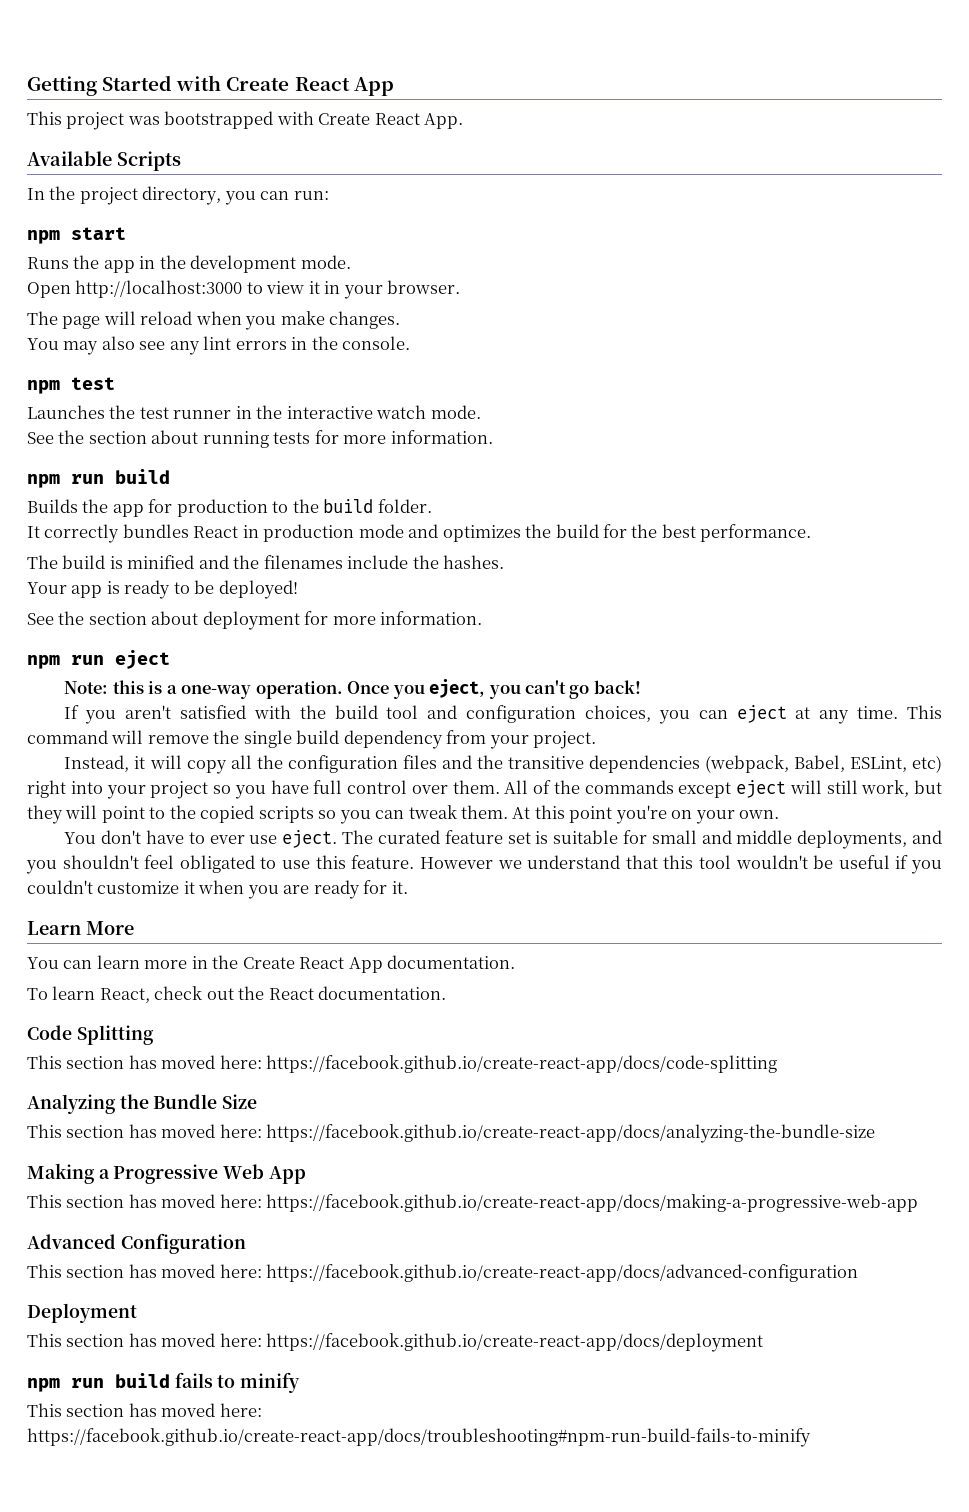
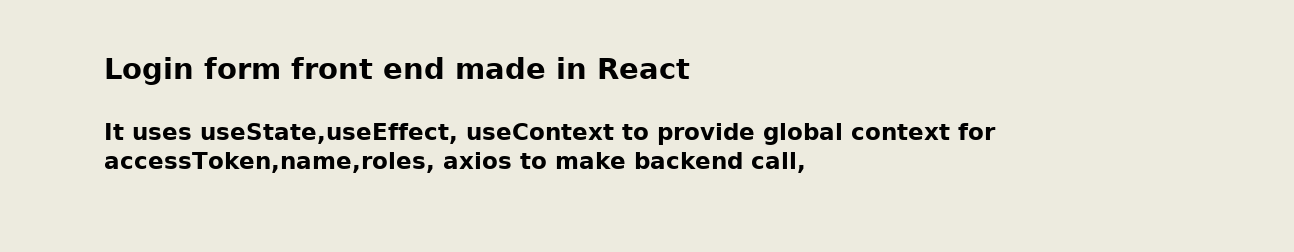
[27,75,394,96] [27,111,464,130] [27,151,181,171] [27,186,329,205] [27,227,126,244] [27,255,351,273] [27,280,461,299] [27,311,401,330] [27,336,411,355] [27,377,115,394] [27,405,481,419] [27,430,493,448] [27,469,170,488] [27,499,432,517] [27,524,812,543] [27,555,505,569] [27,580,298,599] [27,611,483,630] [27,650,170,669] [64,679,641,699] [64,705,942,724] [27,730,597,749] [64,755,943,774] [27,780,942,799] [27,805,780,824] [64,830,942,849] [26,855,942,874] [27,880,408,899] [27,921,134,935] [27,955,516,973] [27,986,447,1003] [27,1025,154,1045] [27,1055,778,1073] [27,1094,258,1114] [27,1124,876,1143] [27,1163,306,1184] [27,1194,919,1212] [27,1233,246,1254] [27,1264,859,1282] [27,1303,137,1323] [27,1333,764,1352] [27,1372,301,1393] [27,1403,262,1417] [27,1428,811,1447] Getting Started with Create React App // This project was bootstrapped with Create React App. // Available Scripts // In the project directory, you can run: // npm start // Runs the app in the development mode. // Open http://localhost:3000 to view it in your browser. // The page will reload when you make changes. // You may also see any lint errors in the console. // npm test // Launches the test runner in the interactive watch mode. // See the section about running tests for more information. // npm run build // Builds the app for production to the build folder. // It correctly bundles React in production mode and optimizes the build for the best performance. // The build is minified and the filenames include the hashes. // Your app is ready to be deployed! // See the section about deployment for more information. // npm run eject // Note: this is a one-way operation. Once you eject, you can't go back! // If you aren't satisfied with the build tool and configuration choices, you can eject at any time. This command will remove the single build dependency from your project. // Instead, it will copy all the configuration files and the transitive dependencies (webpack, Babel, ESLint, etc) right into your project so you have full control over them. All of the commands except eject will still work, but they will point to the copied scripts so you can tweak them. At this point you're on your own. // You don't have to ever use eject. The curated feature set is suitable for small and middle deployments, and you shouldn't feel obligated to use this feature. However we understand that this tool wouldn't be useful if you couldn't customize it when you are ready for it. // Learn More // You can learn more in the Create React App documentation. // To learn React, check out the React documentation. // Code Splitting // This section has moved here: https://facebook.github.io/create-react-app/docs/code-splitting // Analyzing the Bundle Size // This section has moved here: https://facebook.github.io/create-react-app/docs/analyzing-the-bundle-size // Making a Progressive Web App // This section has moved here: https://facebook.github.io/create-react-app/docs/making-a-progressive-web-app // Advanced Configuration // This section has moved here: https://facebook.github.io/create-react-app/docs/advanced-configuration // Deployment // This section has moved here: https://facebook.github.io/create-react-app/docs/deployment // npm run build fails to minify // This section has moved here: https://facebook.github.io/create-react-app/docs/troubleshooting#npm-run-build-fails-to-minify -> [104,57,690,85] [104,123,996,145] [104,152,806,173] Login form front end made in React // It uses useState,useEffect, useContext to provide global context for accessToken,name,roles, axios to make backend call,

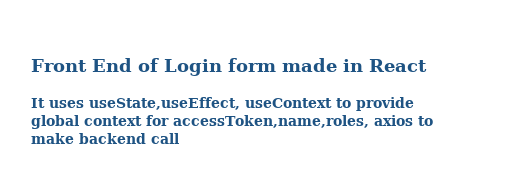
[104,57,445,85] Login form front end -> [31,58,276,76] Front End of Login form
[750,152,806,173] call, -> [151,133,179,144] call

